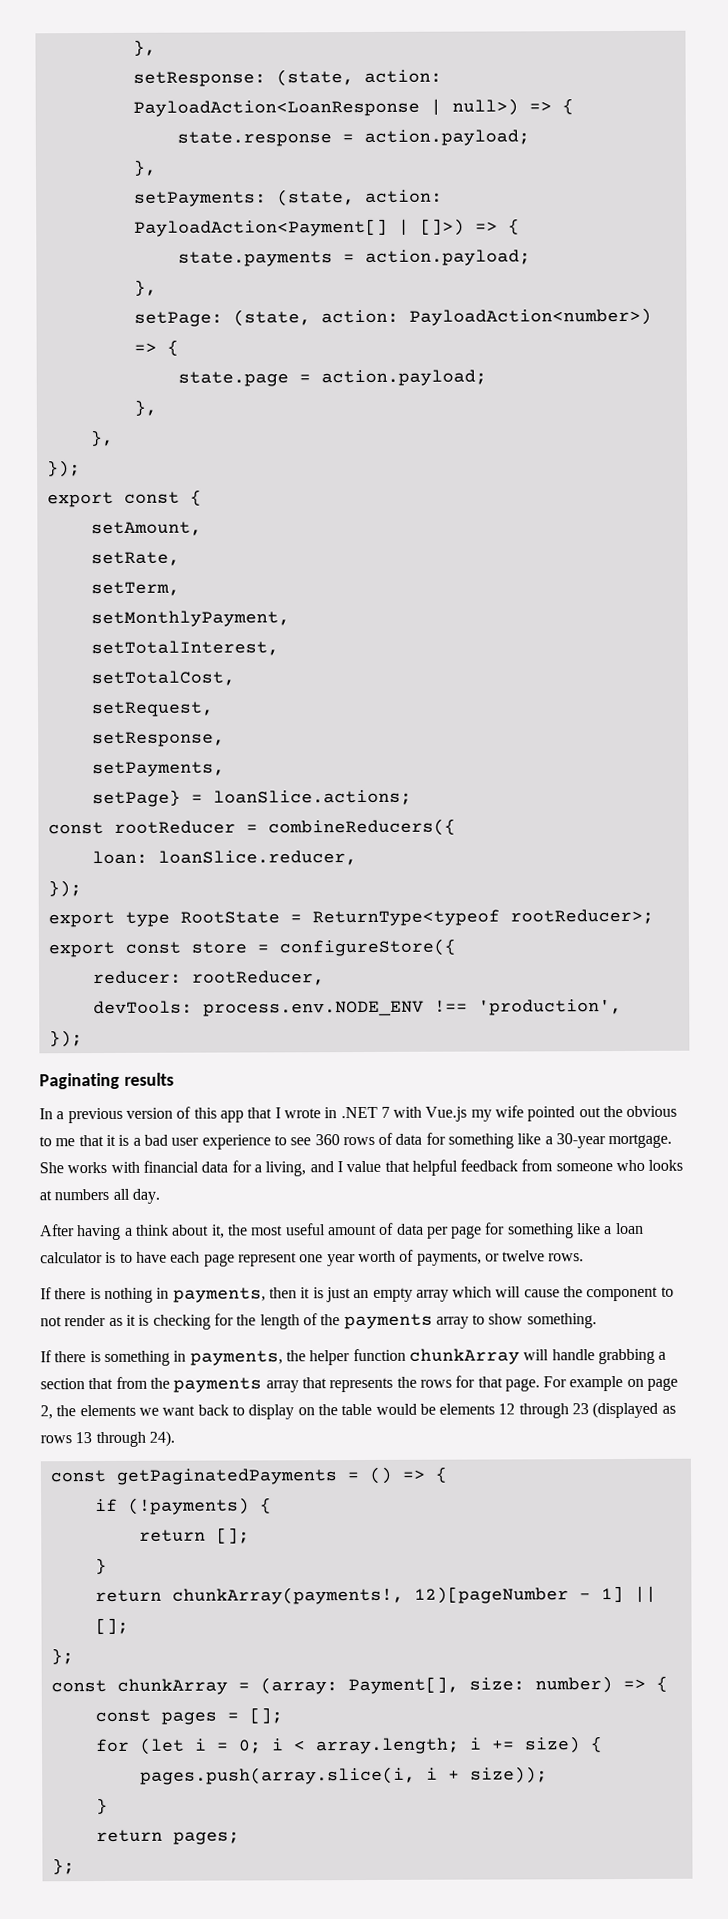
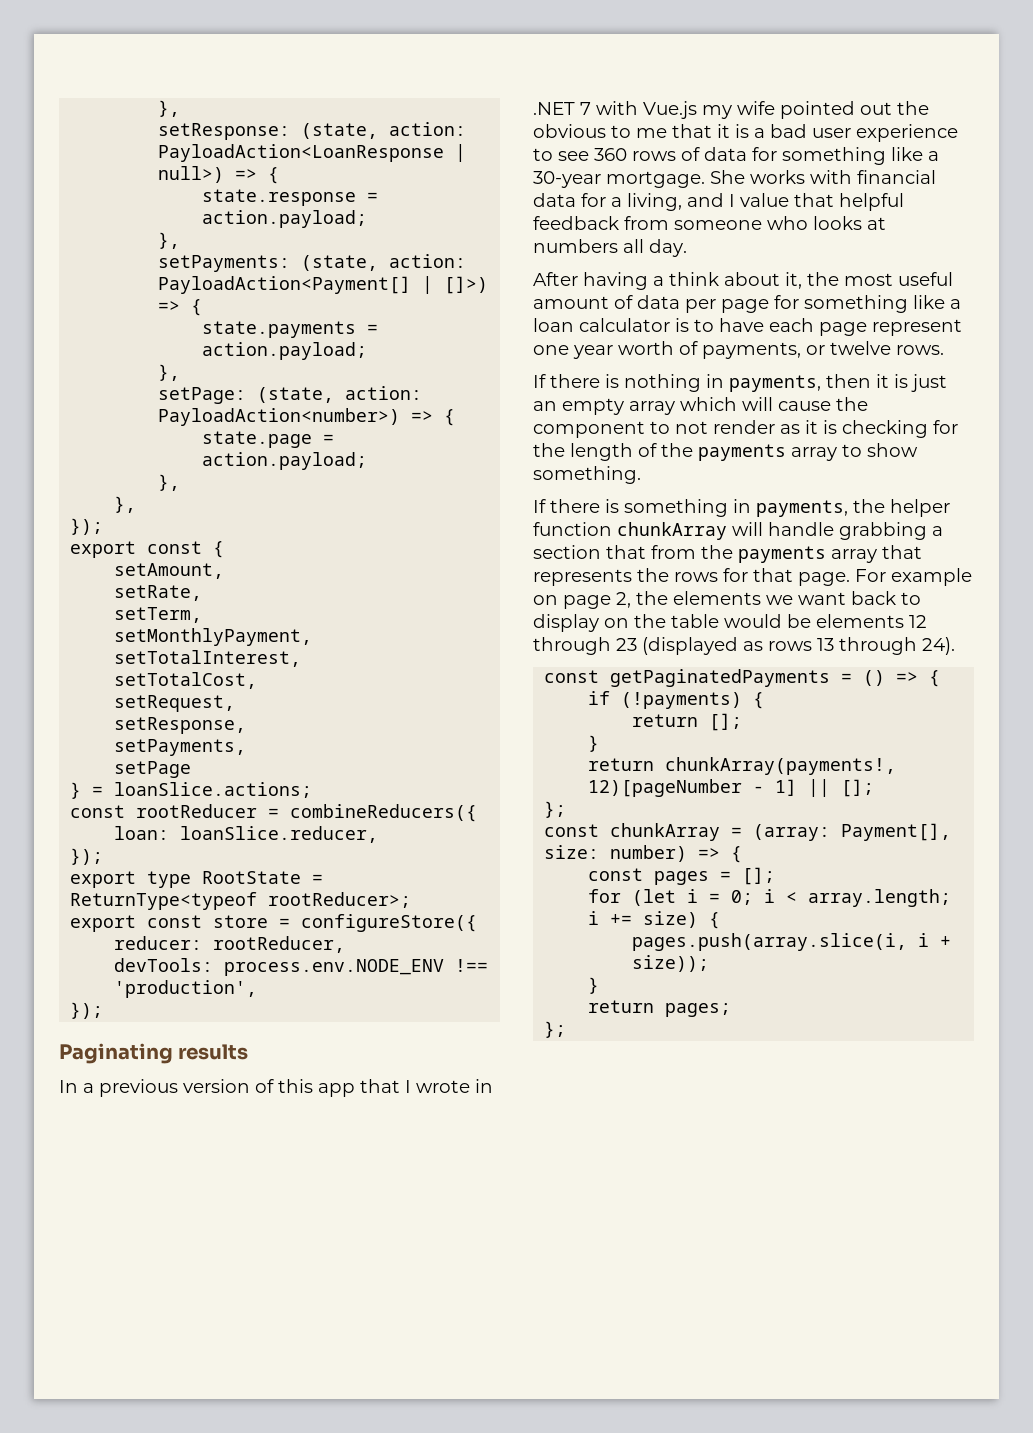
[91,789,181,808] setPage} -> [114,761,192,778] [70,782,82,799] setPage // }

